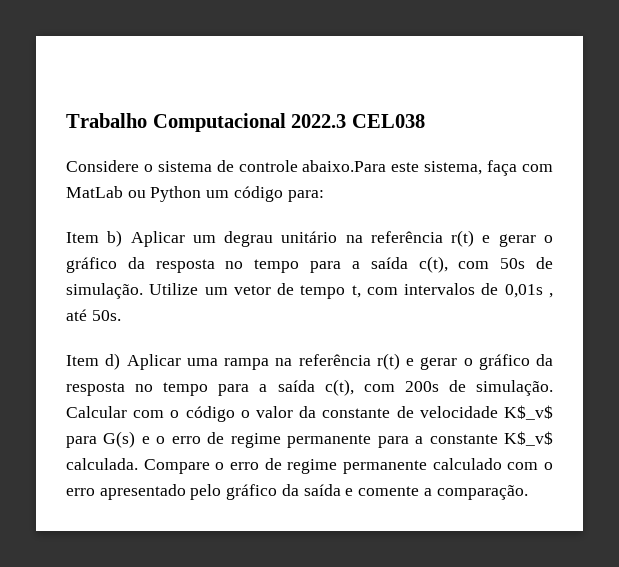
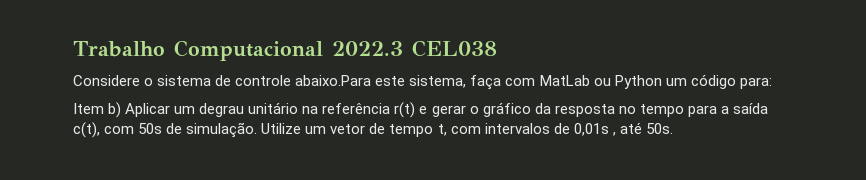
[66,353,553,370] [66,379,553,396] [66,405,553,422] [66,431,553,448] [66,458,553,474] [66,484,528,500] // Item d) Aplicar uma rampa na referência r(t) e gerar o gráfico da resposta no tempo para a saída c(t), com 200s de simulação. Calcular com o código o valor da constante de velocidade K$_v$ para G(s) e o erro de regime permanente para a constante K$_v$ calculada. Compare o erro de regime permanente calculado com o erro apresentado pelo gráfico da saída e comente a comparação. -> (673, 128) none

